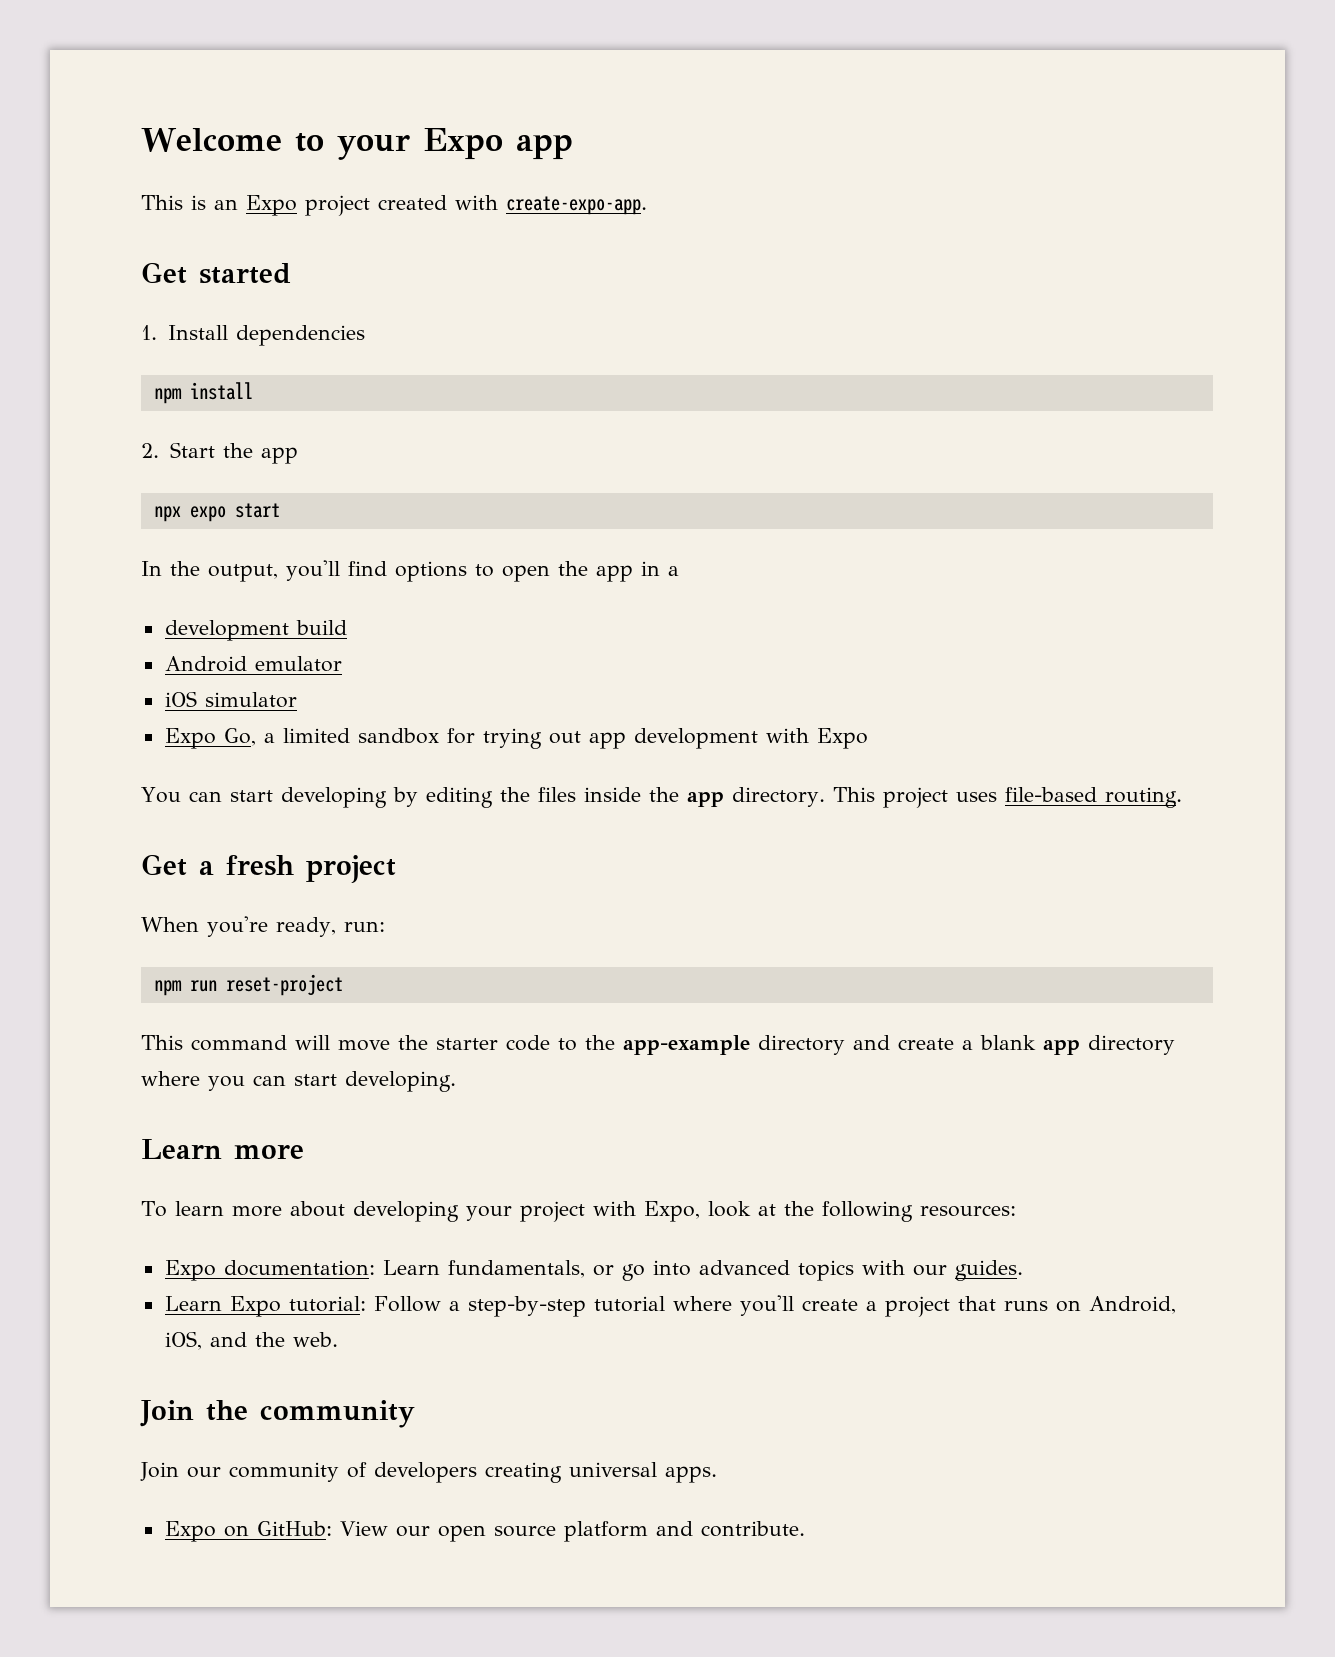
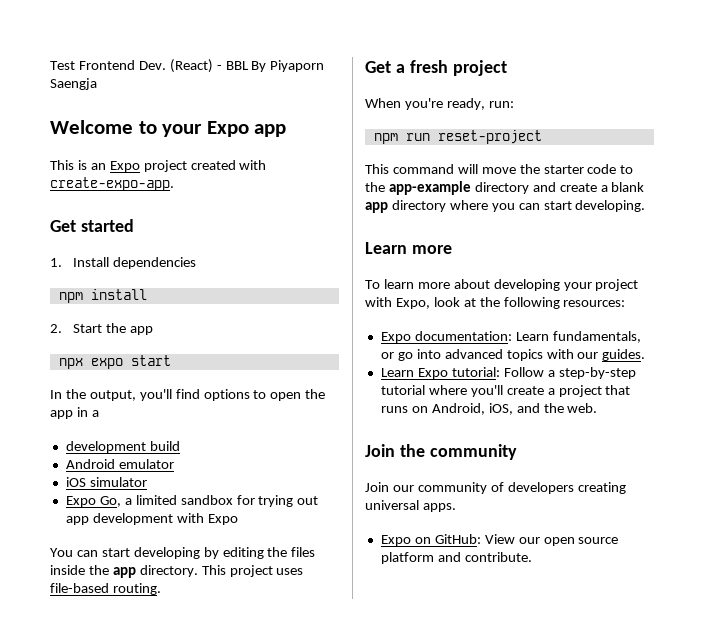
(141, 140) none -> [50,59,325,73] [50,78,97,90] Test Frontend Dev. (React) - BBL By Piyaporn Saengja //

